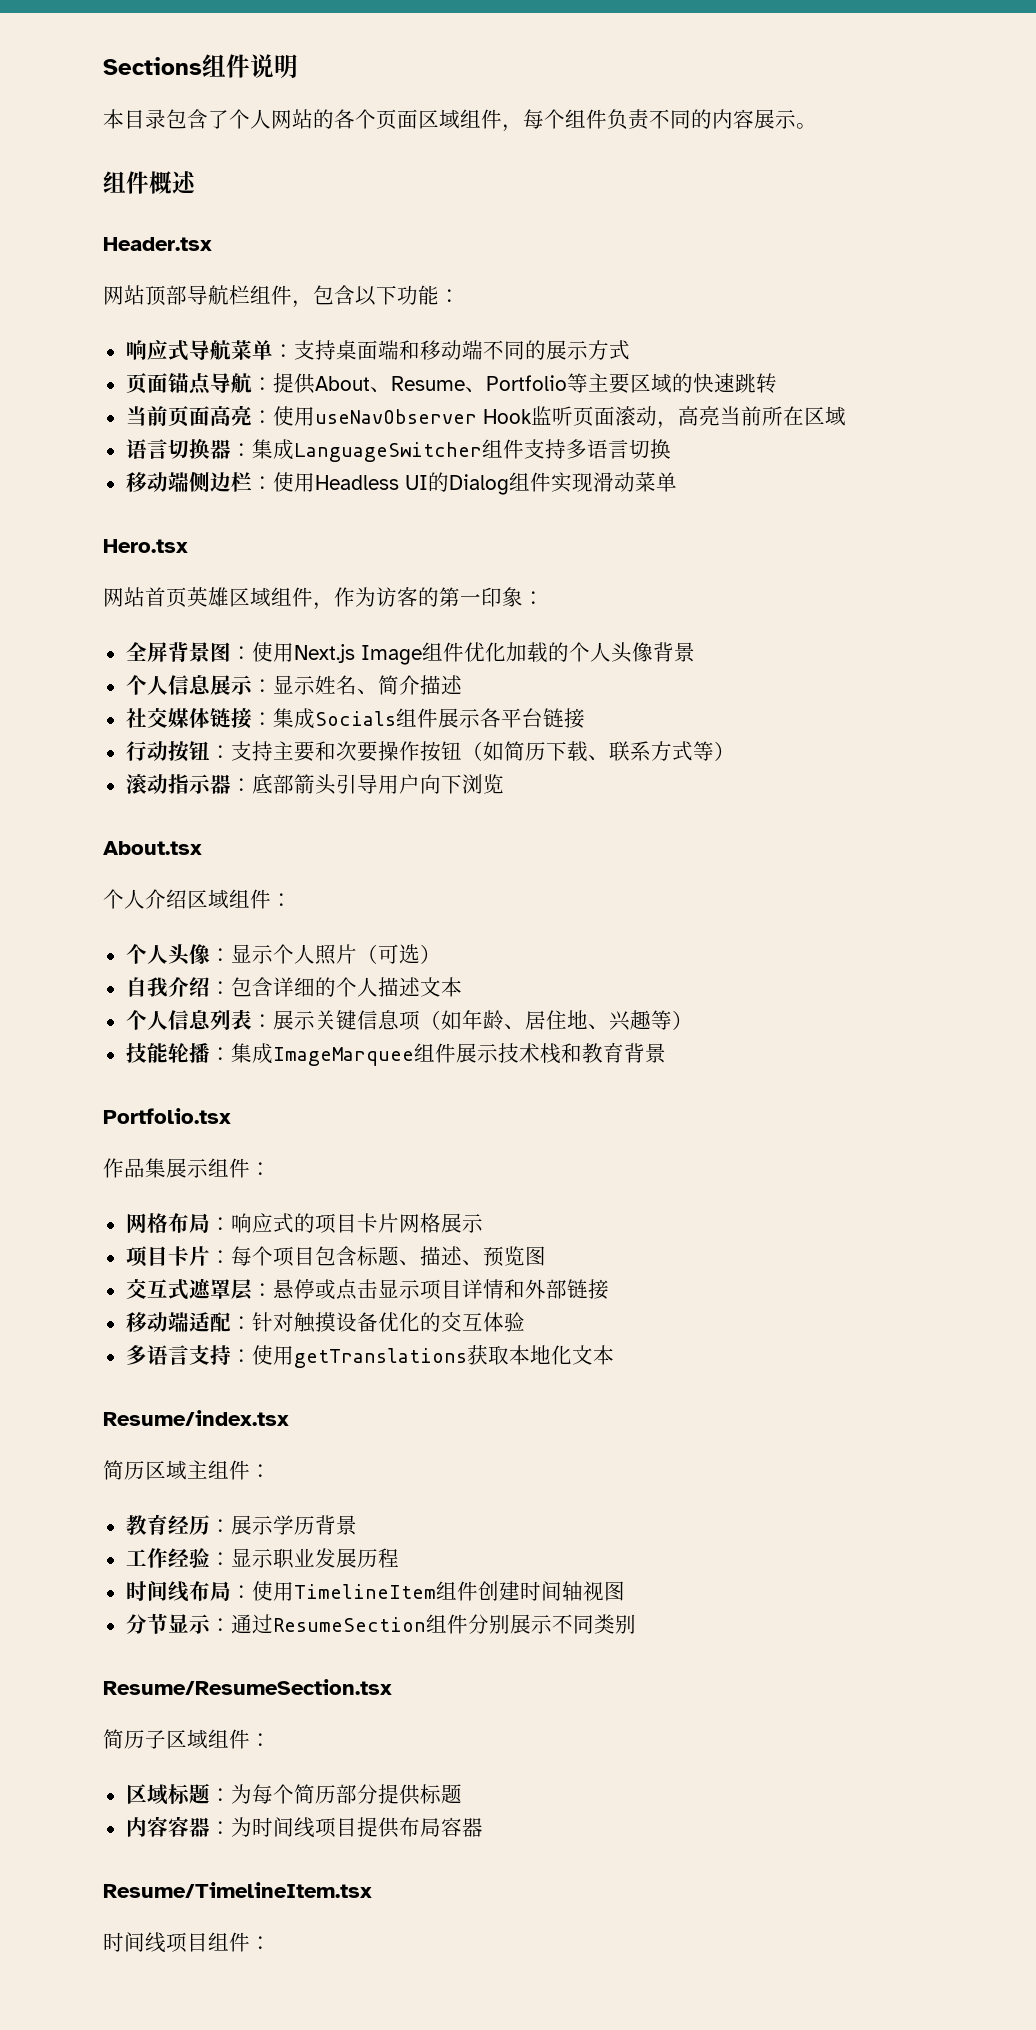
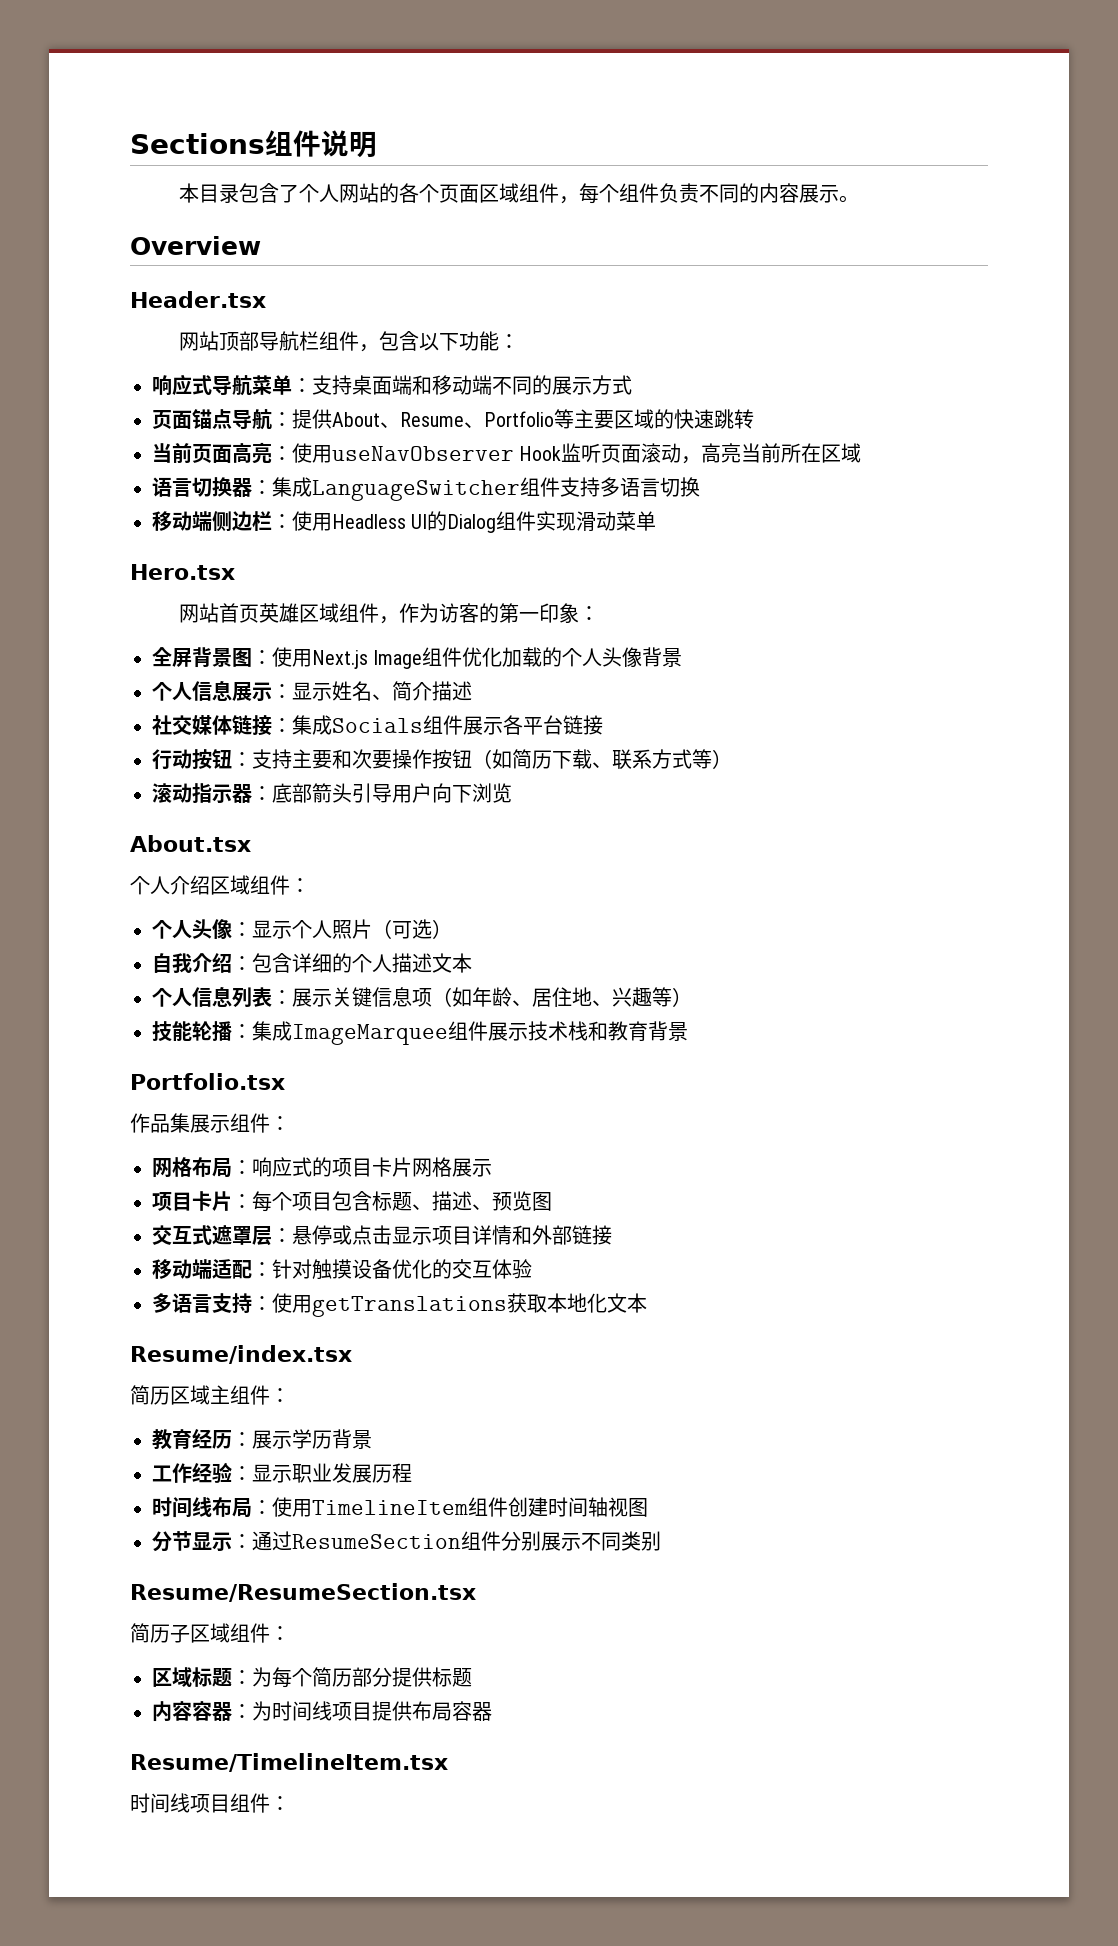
[103,171,196,194] 组件概述 -> [130,236,261,255] Overview

